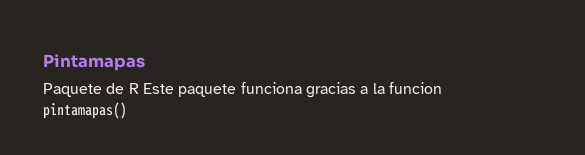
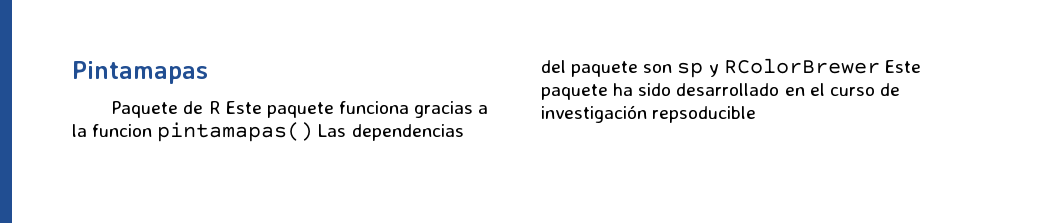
(127, 110) none -> [318,124,464,141] [541,58,921,78] [541,83,900,100] [541,105,757,123] Las dependencias del paquete son sp y RColorBrewer Este paquete ha sido desarrollado en el curso de investigación repsoducible

